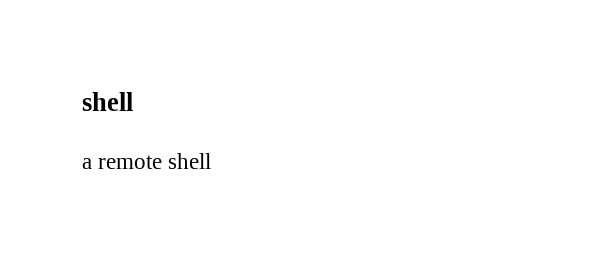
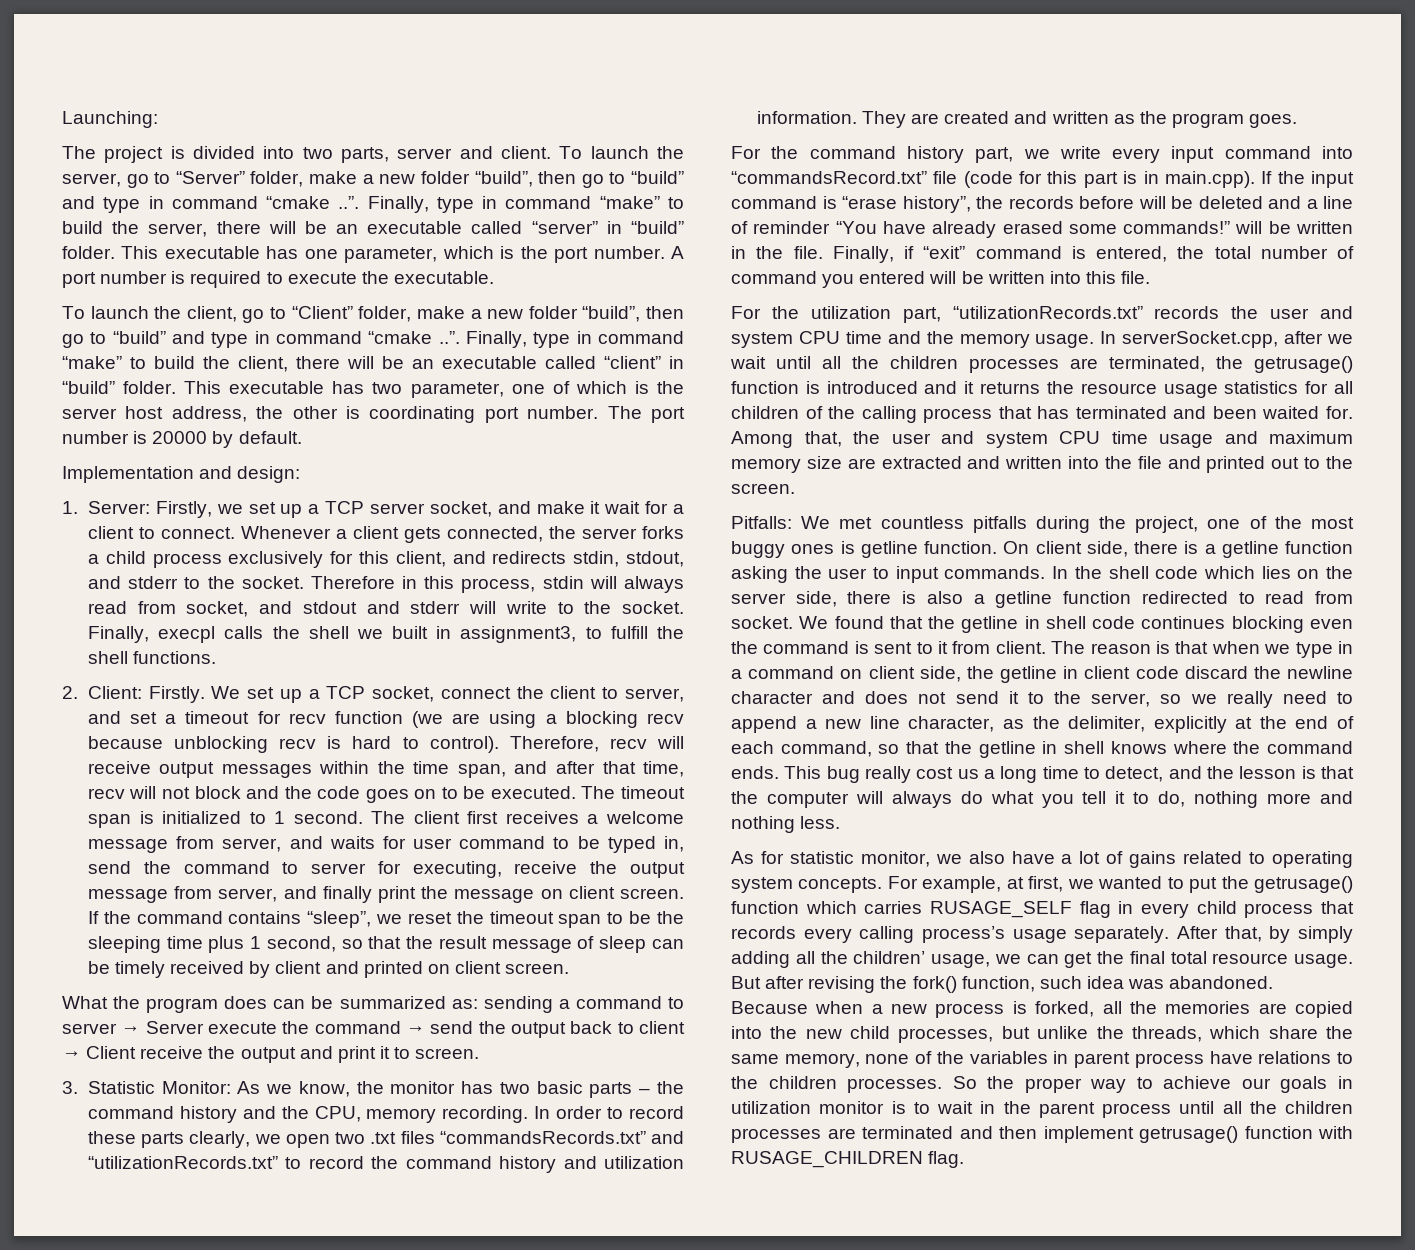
[82,92,133,111] [82,153,212,169] shell // a remote shell -> [62,111,158,128] [62,146,684,163] [62,171,684,188] [62,196,684,213] [62,221,684,237] [62,246,684,263] [62,271,494,288] [62,306,684,323] [62,331,684,348] [62,356,684,372] [62,381,684,398] [62,406,685,423] [62,431,302,448] [62,466,301,483] [62,501,684,518] [87,526,685,543] [87,551,684,568] [87,576,684,593] [87,601,684,617] [87,626,684,643] [87,651,217,664] [62,686,684,703] [87,711,684,728] [87,736,684,753] [87,761,684,778] [87,786,685,803] [87,811,684,828] [87,836,684,853] [87,861,685,878] [87,886,684,903] [87,911,684,928] [87,936,684,953] [87,961,570,978] [62,996,685,1013] [62,1021,685,1038] [62,1046,480,1063] [62,1081,684,1098] [87,1106,684,1123] [87,1131,684,1148] [87,1156,685,1173] [756,111,1298,128] [731,146,1353,163] [731,171,1354,188] [731,196,1353,213] [731,221,1353,238] [731,246,1354,263] [731,271,1151,288] [731,306,1353,323] [731,331,1353,348] [730,356,1353,373] [731,381,1353,398] [731,406,1353,423] [731,431,1353,448] [731,456,1353,473] [731,483,795,494] [731,516,1354,533] [731,541,1353,558] [731,566,1353,583] [731,591,1353,608] [731,616,1353,633] [731,641,1353,658] [731,666,1353,683] [731,691,1353,708] [731,716,1354,733] [731,741,1353,758] [731,766,1354,783] [731,791,1353,808] [731,816,841,833] [731,851,1353,868] [731,876,1353,893] [731,901,1354,918] [731,926,1353,943] [731,951,1353,968] [731,976,1274,993] [731,1001,1353,1018] [731,1026,1353,1043] [731,1051,1353,1068] [731,1076,1353,1093] [731,1101,1353,1118] [731,1126,1353,1143] [731,1151,965,1168] Launching: // The project is divided into two parts, server and client. To launch the server, go to “Server” folder, make a new folder “build”, then go to “build” and type in command “cmake ..”. Finally, type in command “make” to build the server, there will be an executable called “server” in “build” folder. This executable has one parameter, which is the port number. A port number is required to execute the executable. // To launch the client, go to “Client” folder, make a new folder “build”, then go to “build” and type in command “cmake ..”. Finally, type in command “make” to build the client, there will be an executable called “client” in “build” folder. This executable has two parameter, one of which is the server host address, the other is coordinating port number. The port number is 20000 by default. // Implementation and design: // 1. Server: Firstly, we set up a TCP server socket, and make it wait for a client to connect. Whenever a client gets connected, the server forks a child process exclusively for this client, and redirects stdin, stdout, and stderr to the socket. Therefore in this process, stdin will always read from socket, and stdout and stderr will write to the socket. Finally, execpl calls the shell we built in assignment3, to fulfill the shell functions. // 2. Client: Firstly. We set up a TCP socket, connect the client to server, and set a timeout for recv function (we are using a blocking recv because unblocking recv is hard to control). Therefore, recv will receive output messages within the time span, and after that time, recv will not block and the code goes on to be executed. The timeout span is initialized to 1 second. The client first receives a welcome message from server, and waits for user command to be typed in, send the command to server for executing, receive the output message from server, and finally print the message on client screen. If the command contains “sleep”, we reset the timeout span to be the sleeping time plus 1 second, so that the result message of sleep can be timely received by client and printed on client screen. // What the program does can be summarized as: sending a command to server → Server execute the command → send the output back to client → Client receive the output and print it to screen. // 3. Statistic Monitor: As we know, the monitor has two basic parts – the command history and the CPU, memory recording. In order to record these parts clearly, we open two .txt files “commandsRecords.txt” and “utilizationRecords.txt” to record the command history and utilization information. They are created and written as the program goes. // For the command history part, we write every input command into “commandsRecord.txt” file (code for this part is in main.cpp). If the input command is “erase history”, the records before will be deleted and a line of reminder “You have already erased some commands!” will be written in the file. Finally, if “exit” command is entered, the total number of command you entered will be written into this file. // For the utilization part, “utilizationRecords.txt” records the user and system CPU time and the memory usage. In serverSocket.cpp, after we wait until all the children processes are terminated, the getrusage() function is introduced and it returns the resource usage statistics for all children of the calling process that has terminated and been waited for. Among that, the user and system CPU time usage and maximum memory size are extracted and written into the file and printed out to the screen. // Pitfalls: We met countless pitfalls during the project, one of the most buggy ones is getline function. On client side, there is a getline function asking the user to input commands. In the shell code which lies on the server side, there is also a getline function redirected to read from socket. We found that the getline in shell code continues blocking even the command is sent to it from client. The reason is that when we type in a command on client side, the getline in client code discard the newline character and does not send it to the server, so we really need to append a new line character, as the delimiter, explicitly at the end of each command, so that the getline in shell knows where the command ends. This bug really cost us a long time to detect, and the lesson is that the computer will always do what you tell it to do, nothing more and nothing less. // As for statistic monitor, we also have a lot of gains related to operating system concepts. For example, at first, we wanted to put the getrusage() function which carries RUSAGE_SELF flag in every child process that records every calling process’s usage separately. After that, by simply adding all the children’ usage, we can get the final total resource usage. But after revising the fork() function, such idea was abandoned. Because when a new process is forked, all the memories are copied into the new child processes, but unlike the threads, which share the same memory, none of the variables in parent process have relations to the children processes. So the proper way to achieve our goals in utilization monitor is to wait in the parent process until all the children processes are terminated and then implement getrusage() function with RUSAGE_CHILDREN flag.

